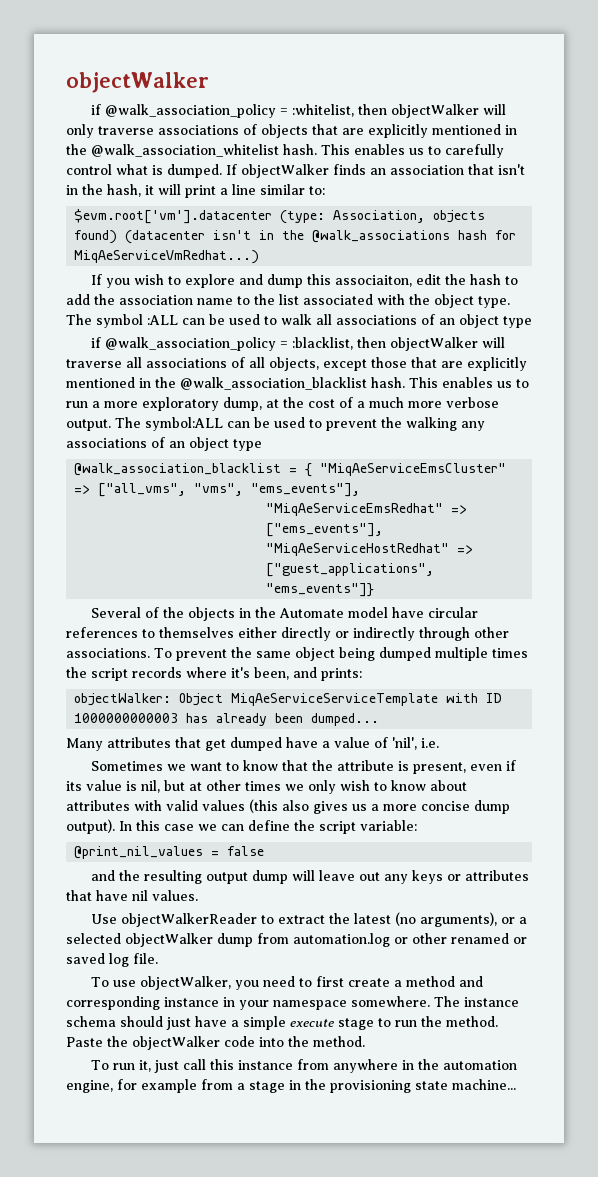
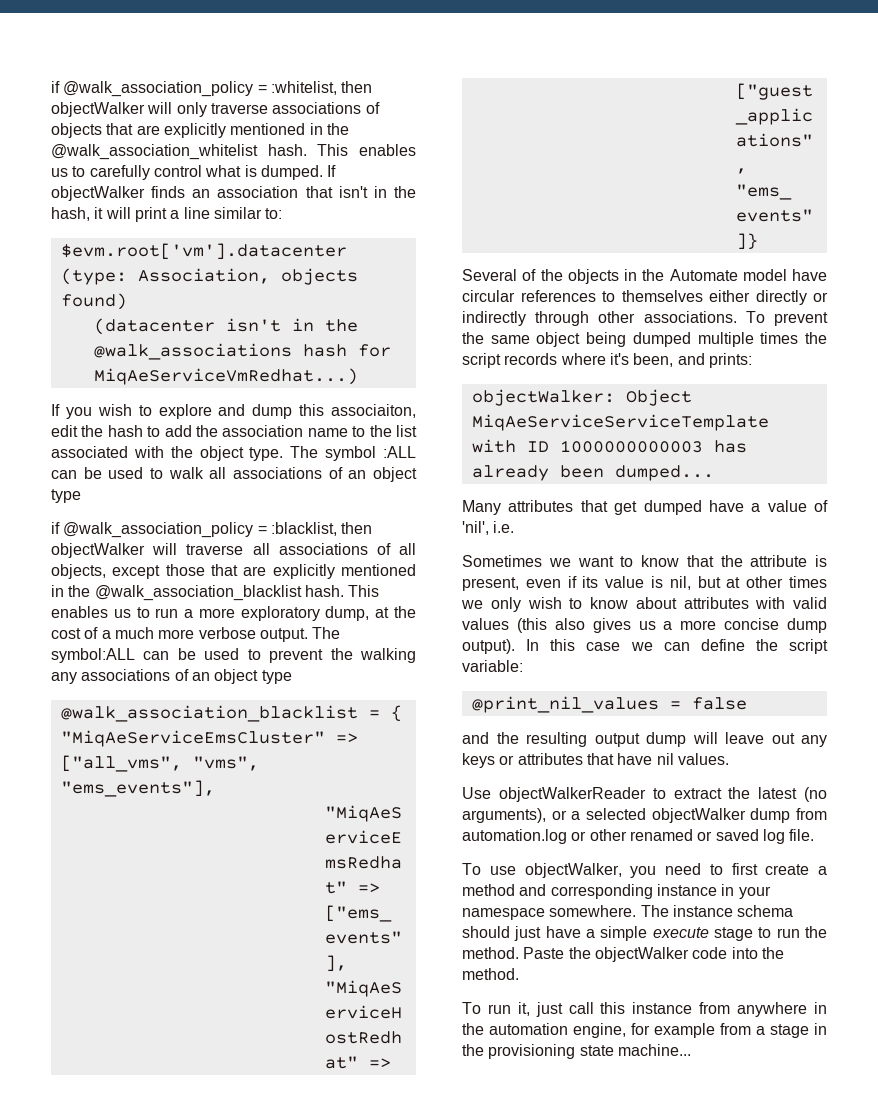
[66,72,209,93] objectWalker // -> (51, 87) none
(118, 237) none -> (127, 301) //

